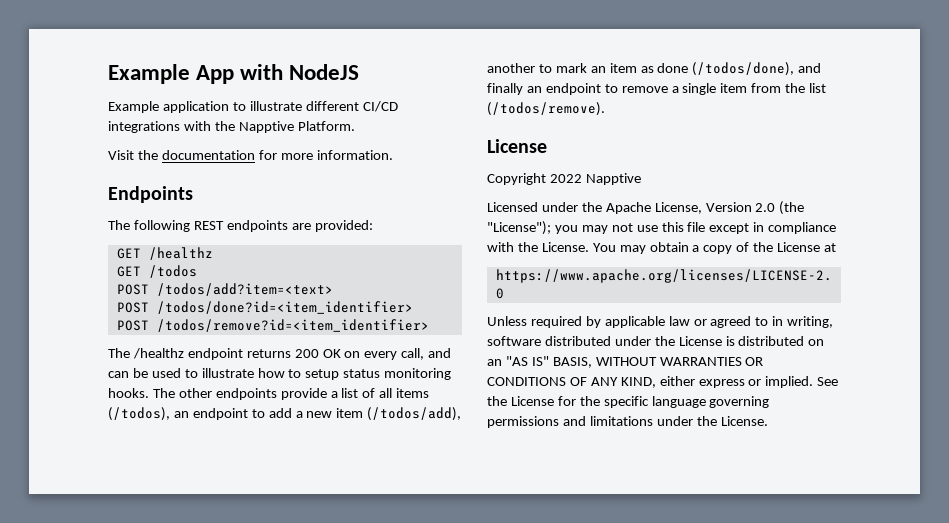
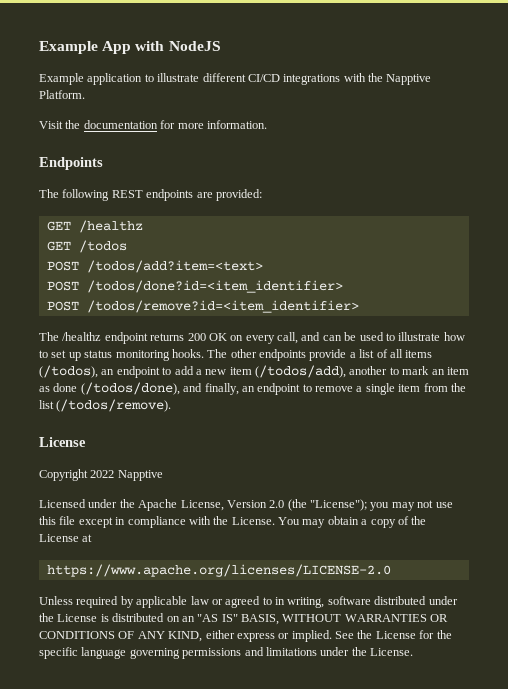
[305,369,340,380] setup -> [51,350,81,361] set up
[487,83,523,95] finally -> [204,383,239,395] finally,

